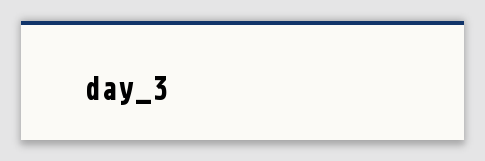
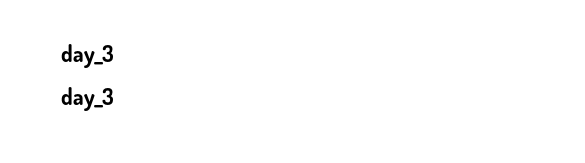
[83,76,168,105] day_3 -> [61,44,114,68] [61,87,114,111] day_3 // day_3

